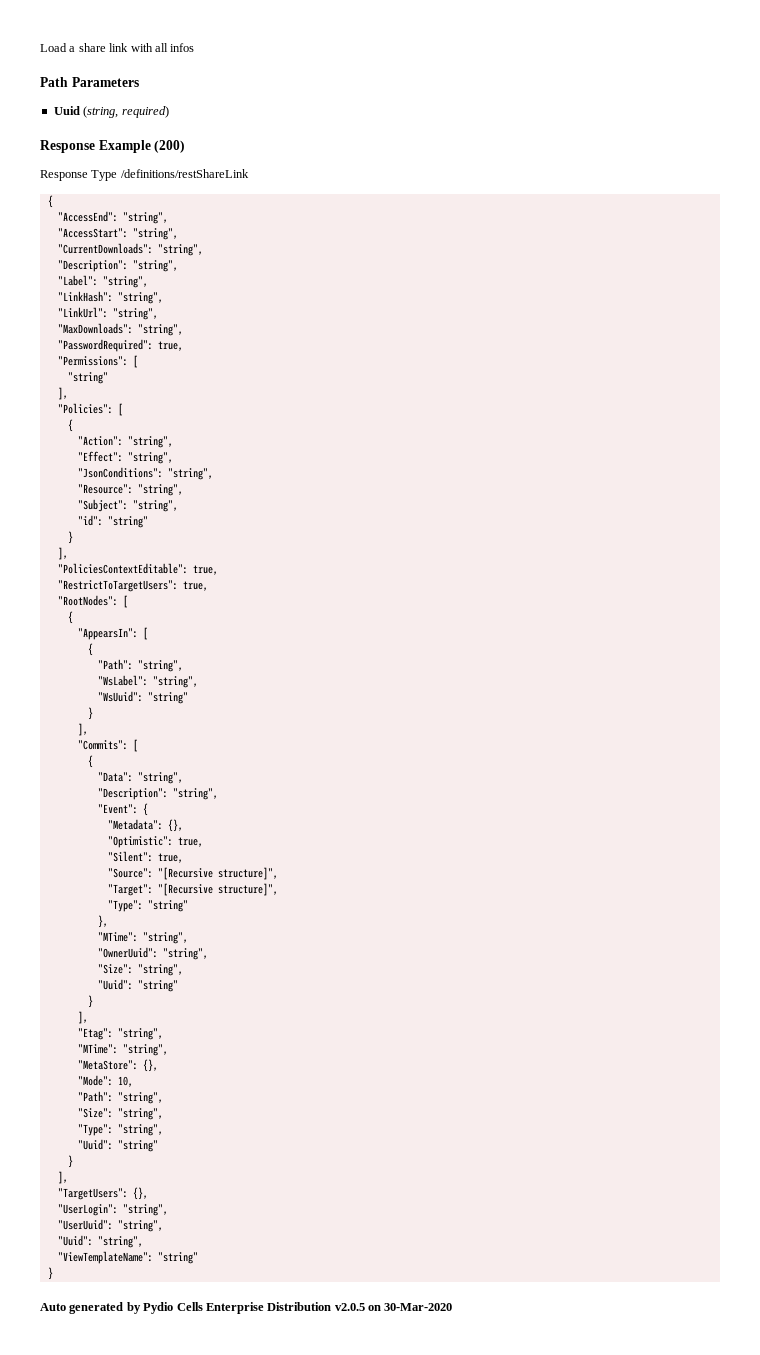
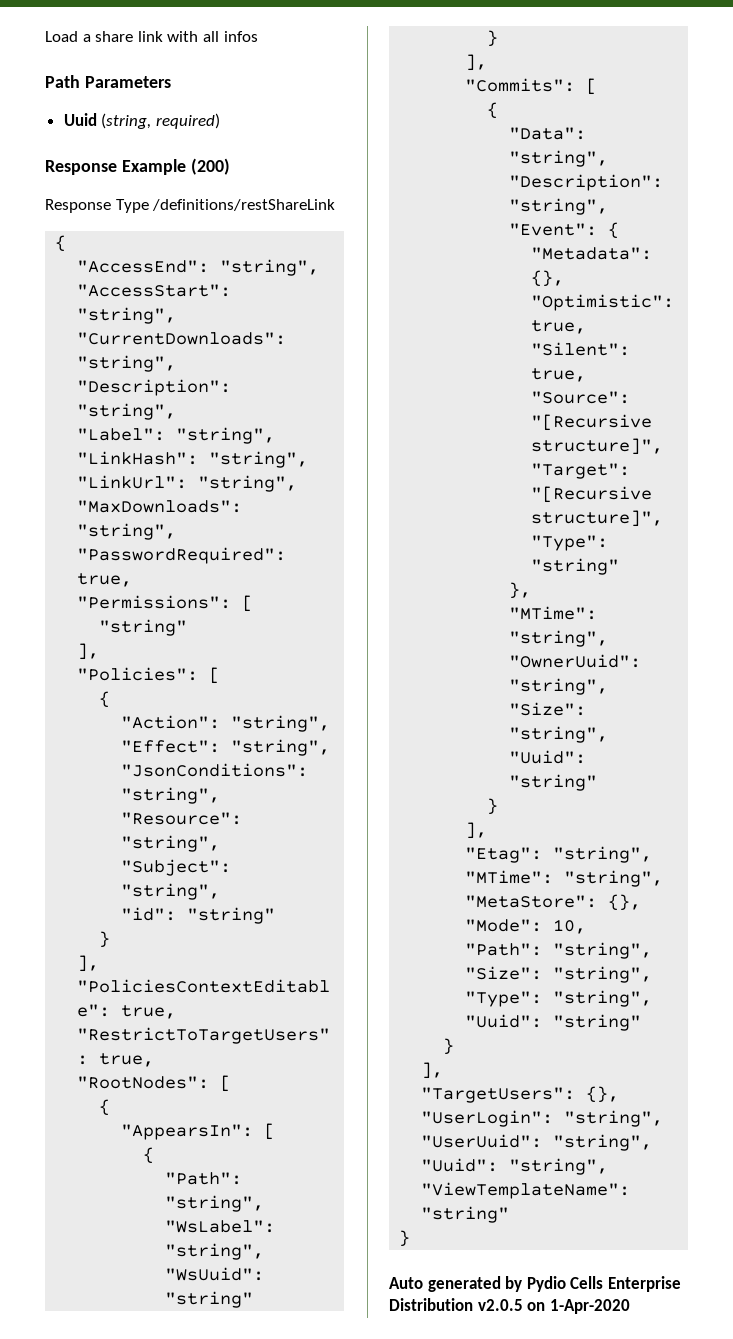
[384,1303,453,1311] 30-Mar-2020 -> [549,1299,630,1314] 1-Apr-2020

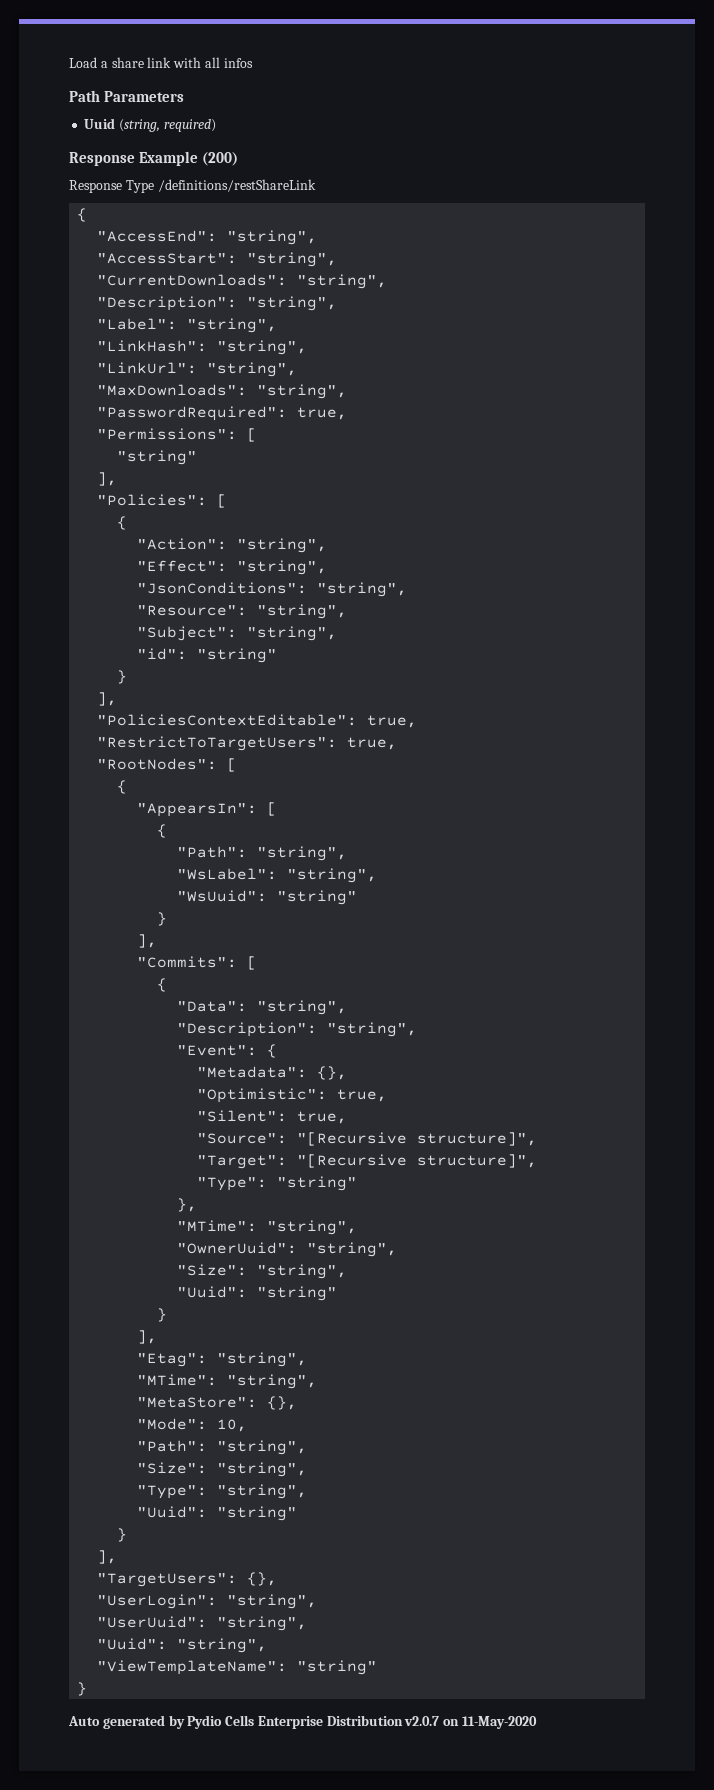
[477,1299,630,1314] v2.0.5 on 1-Apr-2020 -> [404,1716,538,1729] v2.0.7 on 11-May-2020

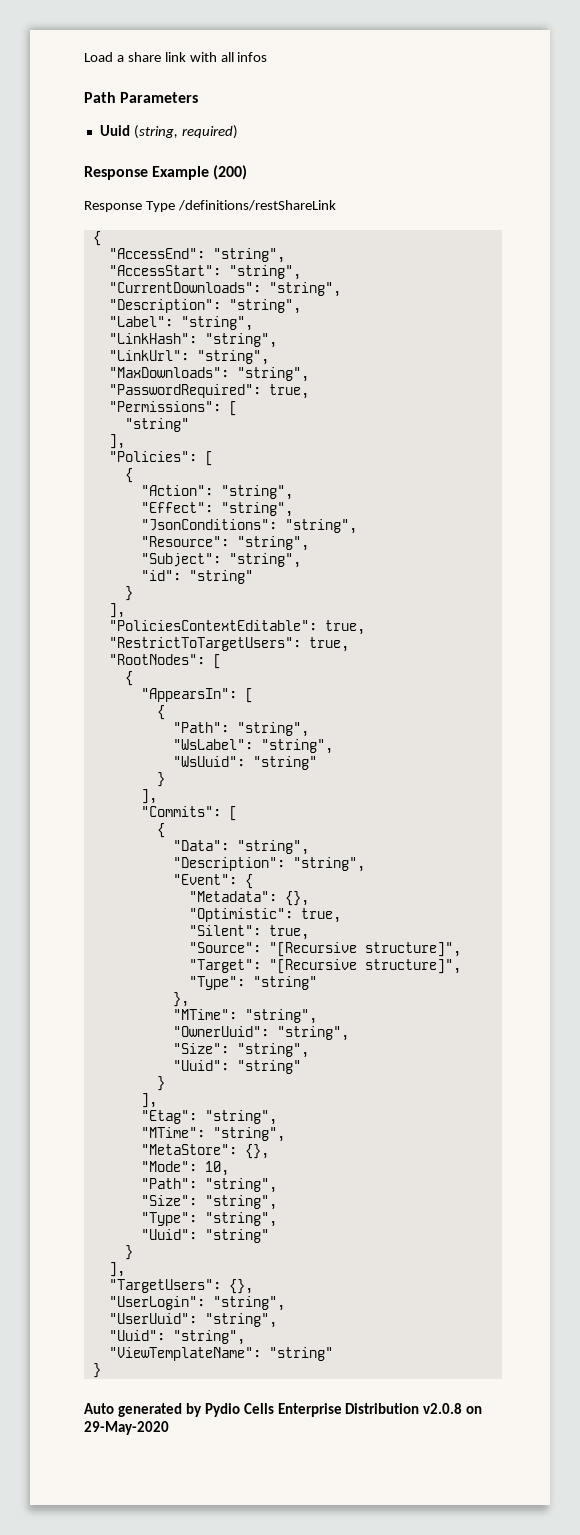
[404,1716,538,1729] v2.0.7 on 11-May-2020 -> [423,1403,483,1414] [84,1421,169,1435] v2.0.8 on 29-May-2020

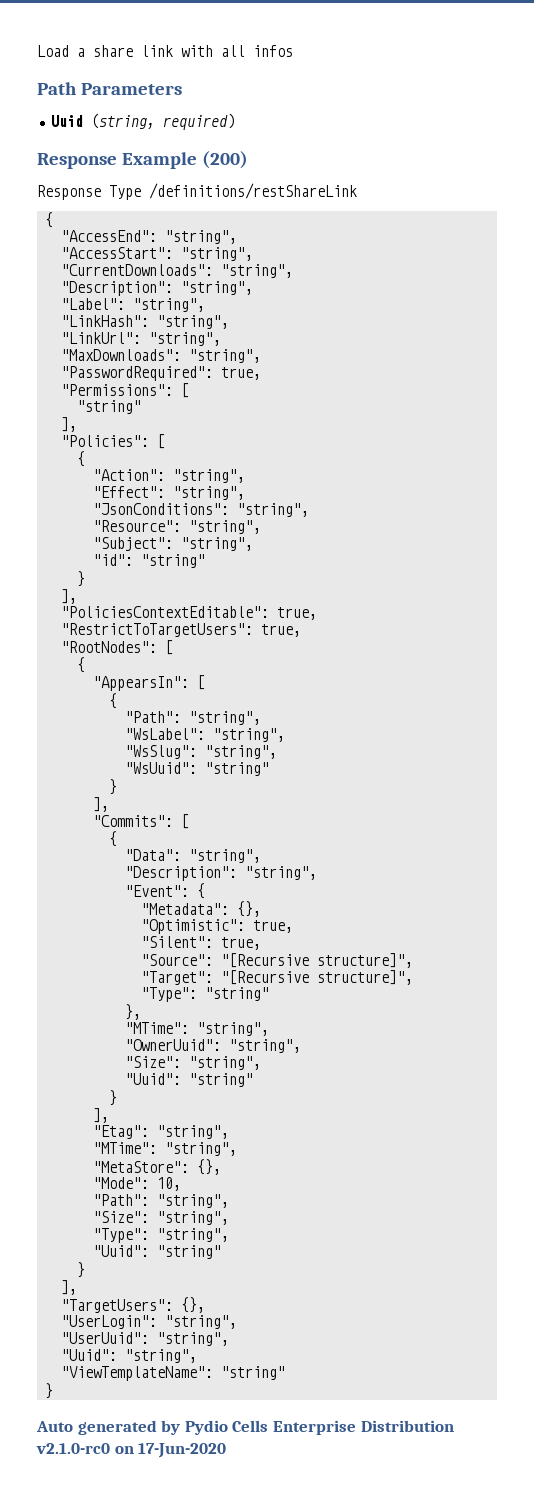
(333, 746) none -> [124,745,277,759] // "WsSlug": "string",
[423,1403,483,1414] [84,1421,169,1435] v2.0.8 on 29-May-2020 -> [36,1443,227,1458] v2.1.0-rc0 on 17-Jun-2020

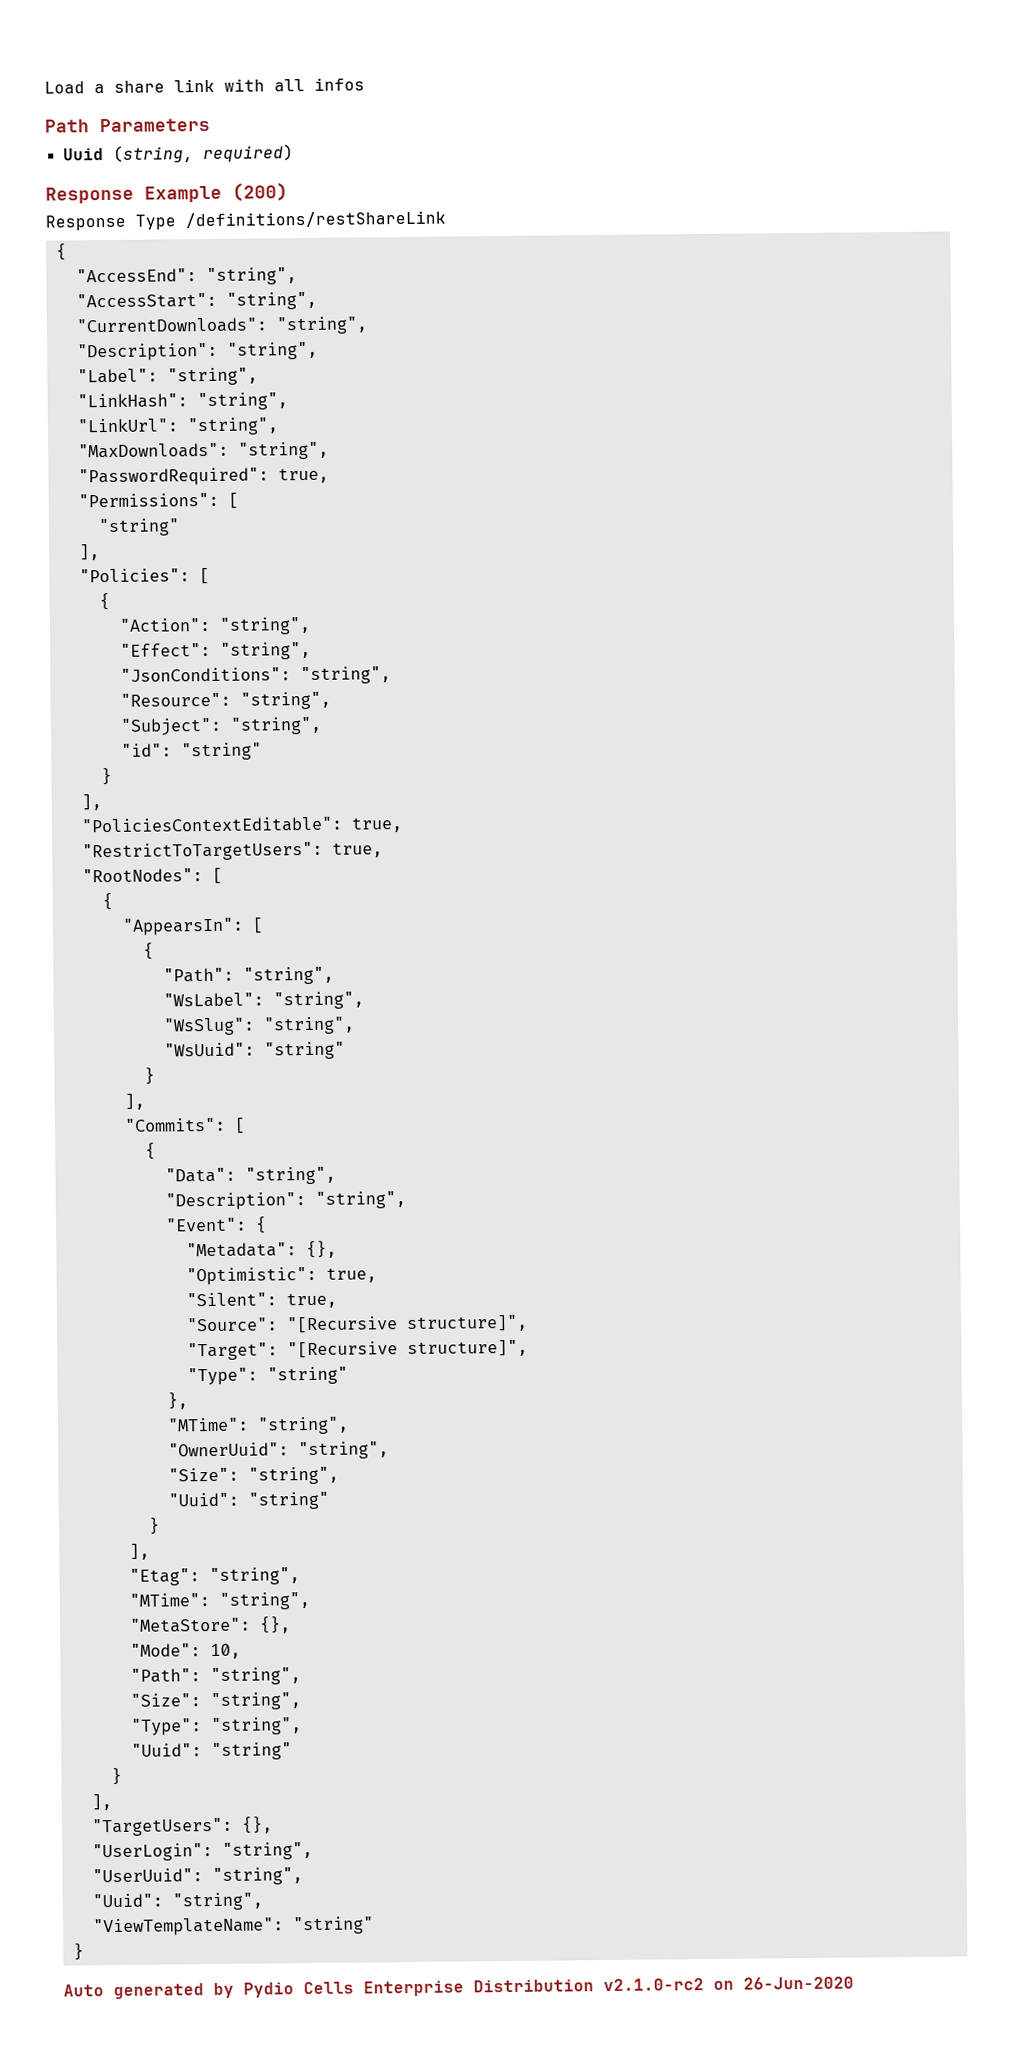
[36,1443,227,1458] v2.1.0-rc0 on 17-Jun-2020 -> [603,1976,854,1992] v2.1.0-rc2 on 26-Jun-2020

